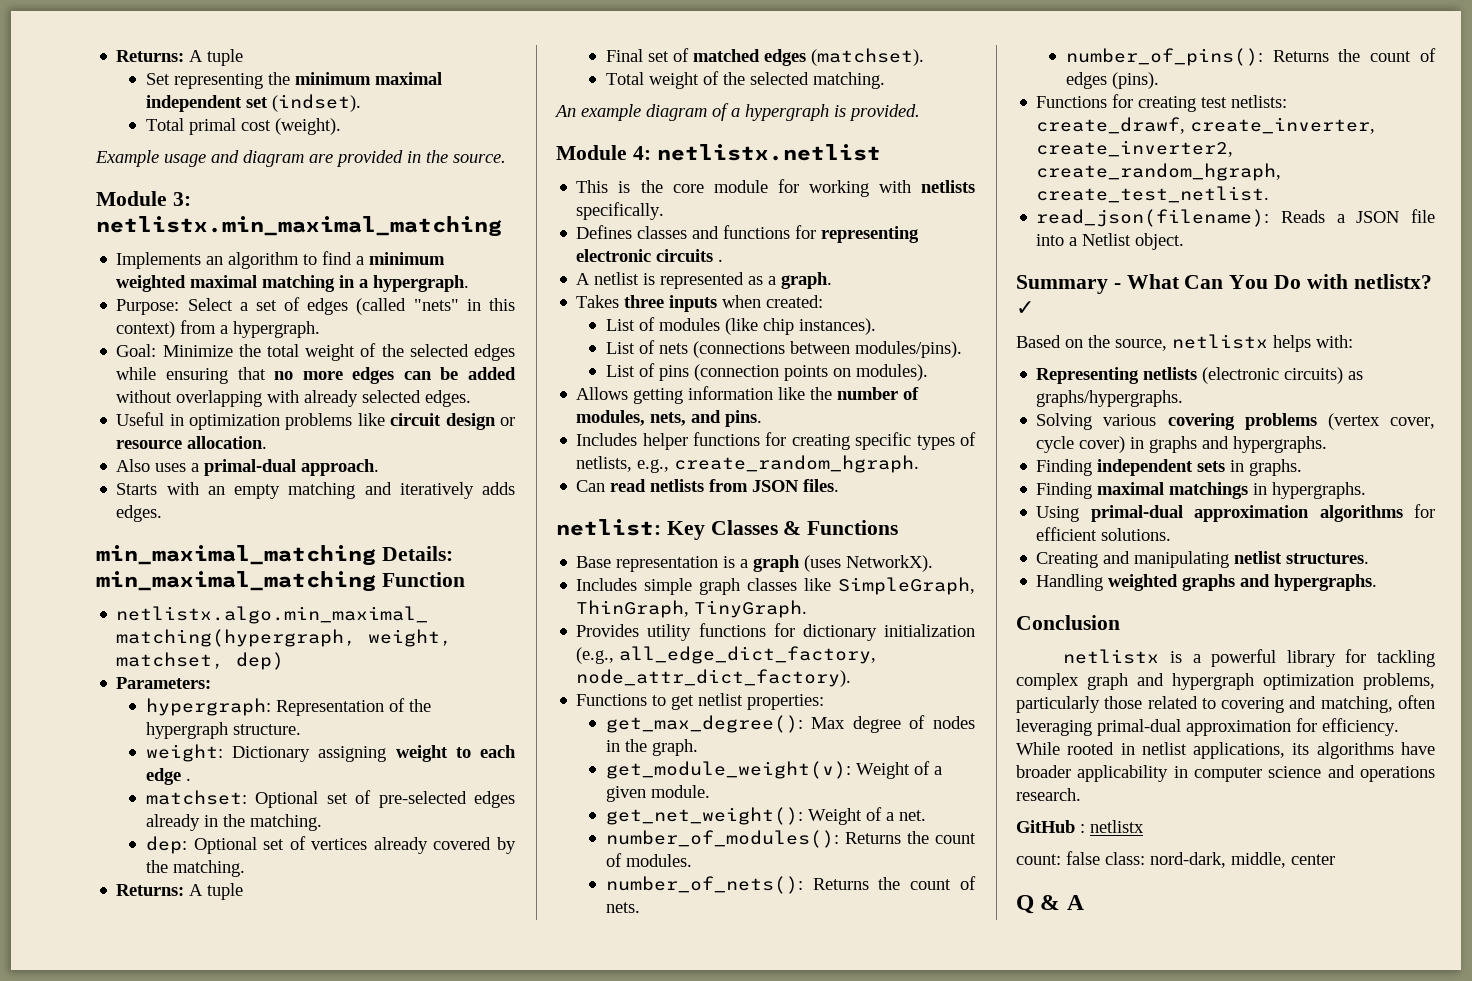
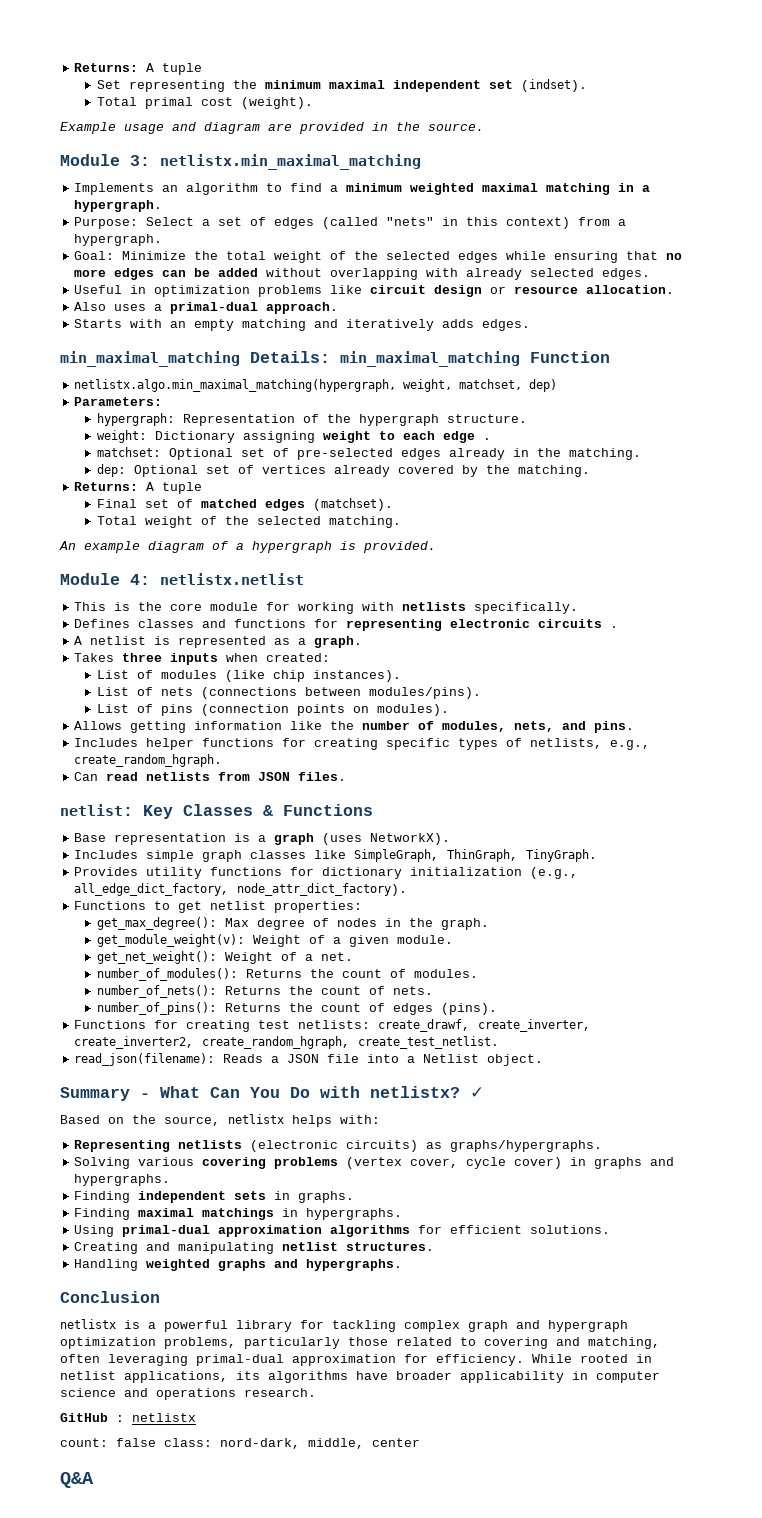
[1016,895,1084,914] Q & A -> [60,1472,94,1488] Q&A

